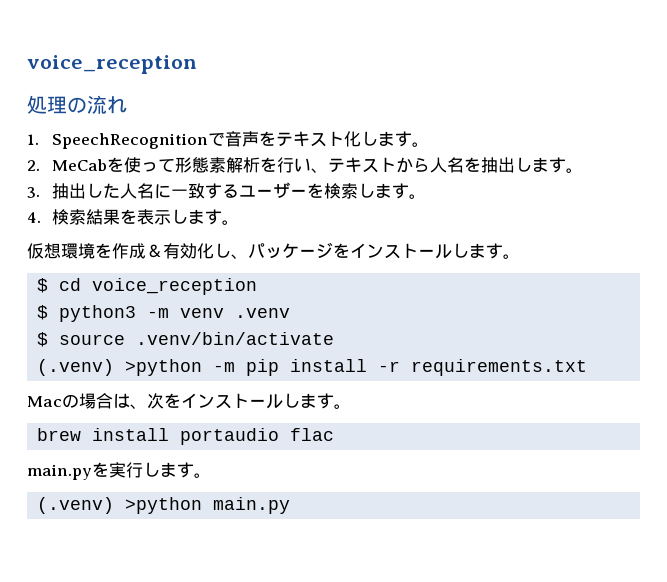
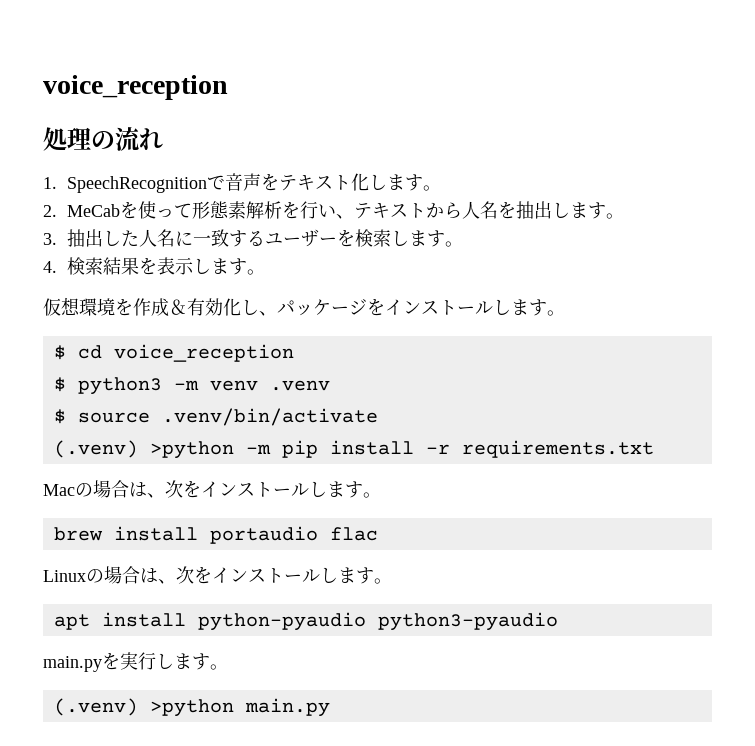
(335, 434) none -> [43,566,392,584] [53,612,558,631] // Linuxの場合は、次をインストールします。 // apt install python-pyaudio python3-pyaudio

